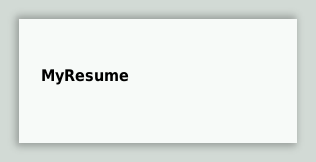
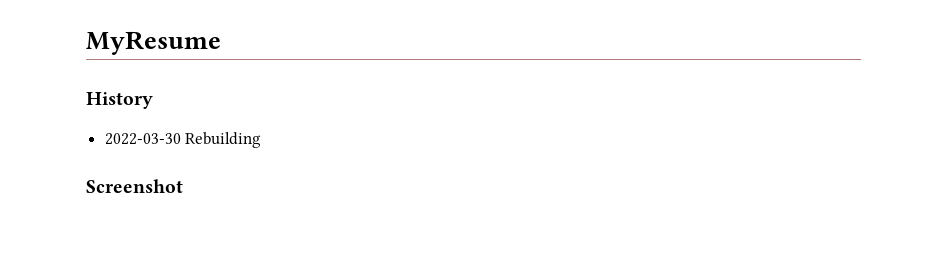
(129, 77) none -> [86,92,153,109] [104,132,262,148] [86,179,183,193] // History // 2022-03-30 Rebuilding // Screenshot

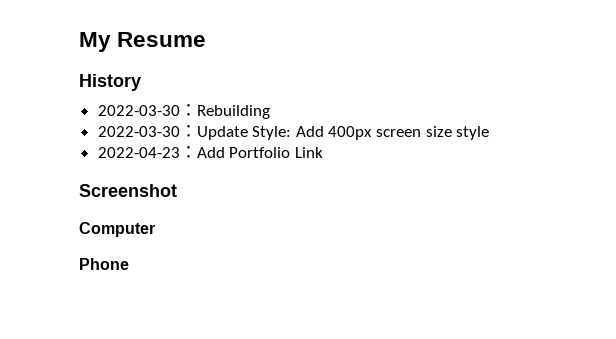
[86,31,221,55] MyResume -> [79,32,207,52] My Resume
(181, 139) none -> [179,104,197,116] ：
(262, 140) none -> [97,125,490,140] [97,146,323,158] // 2022-03-30：Update Style: Add 400px screen size style // 2022-04-23：Add Portfolio Link
(183, 186) none -> [79,222,155,237] [79,258,129,270] // Computer // Phone

